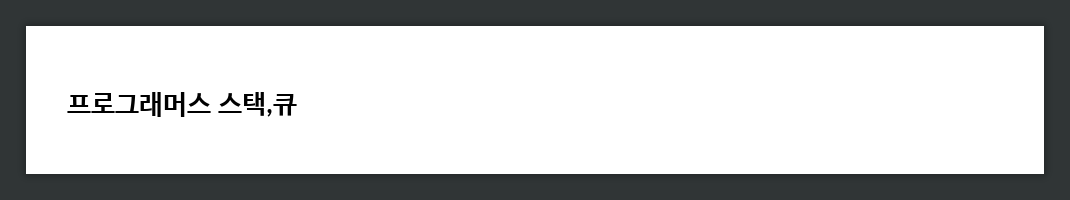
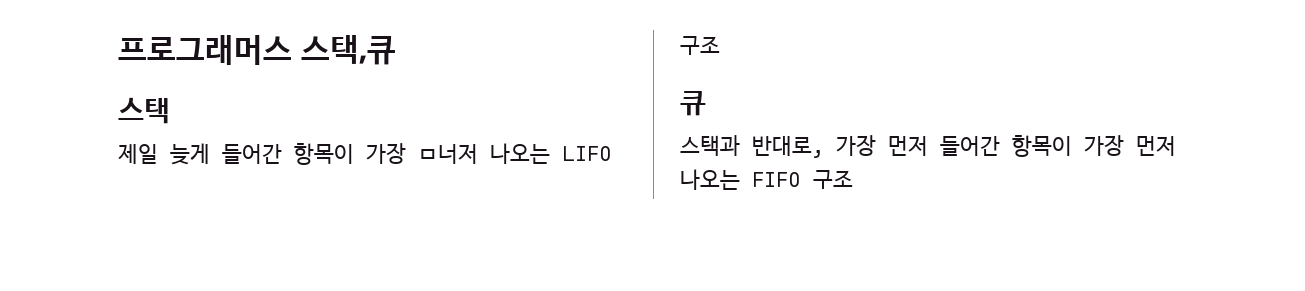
(298, 104) none -> [118,97,170,124] [118,143,612,165] [680,36,720,55] [680,91,706,116] [680,135,1176,158] [680,169,853,190] // 스택 // 제일 늦게 들어간 항목이 가장 ㅁ너저 나오는 LIFO 구조 // 큐 // 스택과 반대로, 가장 먼저 들어간 항목이 가장 먼저 나오는 FIFO 구조

